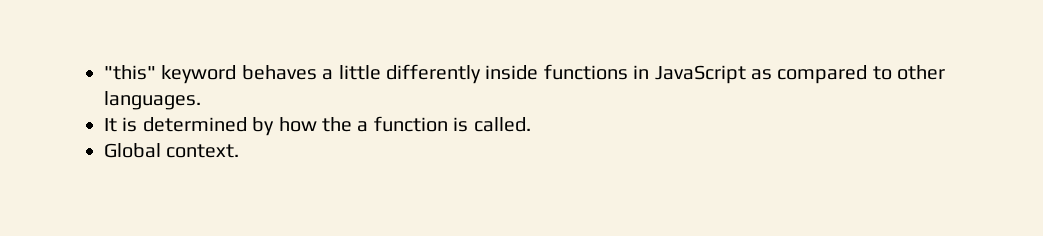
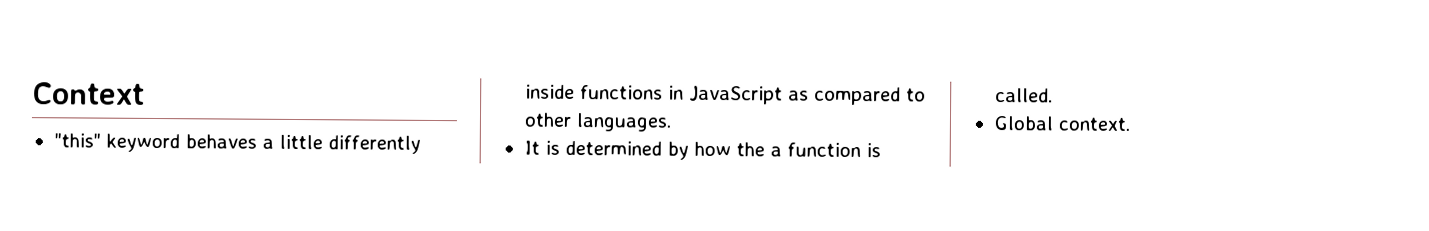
(104, 72) none -> [32,82,145,105] Context //

